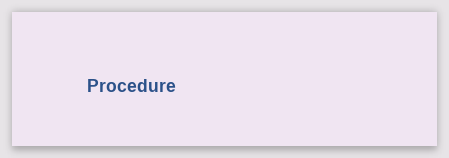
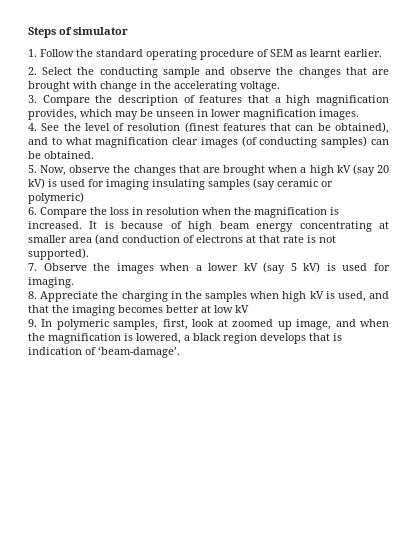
[87,79,176,92] Procedure -> [28,27,128,38] [28,49,382,60] [28,67,389,78] [28,81,280,92] [28,95,389,106] [28,109,359,120] [28,122,389,134] [28,136,389,148] [28,151,94,159] [28,164,389,176] [28,178,333,190] [28,192,84,204] [28,207,339,218] [28,221,390,232] [28,234,336,245] [28,248,89,260] [28,262,391,274] [28,277,74,288] [28,291,389,302] [28,305,249,316] [28,319,390,330] [28,333,342,344] [28,346,180,358] Steps of simulator // 1. Follow the standard operating procedure of SEM as learnt earlier. // 2. Select the conducting sample and observe the changes that are brought with change in the accelerating voltage. // 3. Compare the description of features that a high magnification provides, which may be unseen in lower magnification images. // 4. See the level of resolution (finest features that can be obtained), and to what magnification clear images (of conducting samples) can be obtained. // 5. Now, observe the changes that are brought when a high kV (say 20 kV) is used for imaging insulating samples (say ceramic or polymeric) // 6. Compare the loss in resolution when the magnification is increased. It is because of high beam energy concentrating at smaller area (and conduction of electrons at that rate is not supported). // 7. Observe the images when a lower kV (say 5 kV) is used for imaging. // 8. Appreciate the charging in the samples when high kV is used, and that the imaging becomes better at low kV // 9. In polymeric samples, first, look at zoomed up image, and when the magnification is lowered, a black region develops that is indication of ‘beam-damage’.

